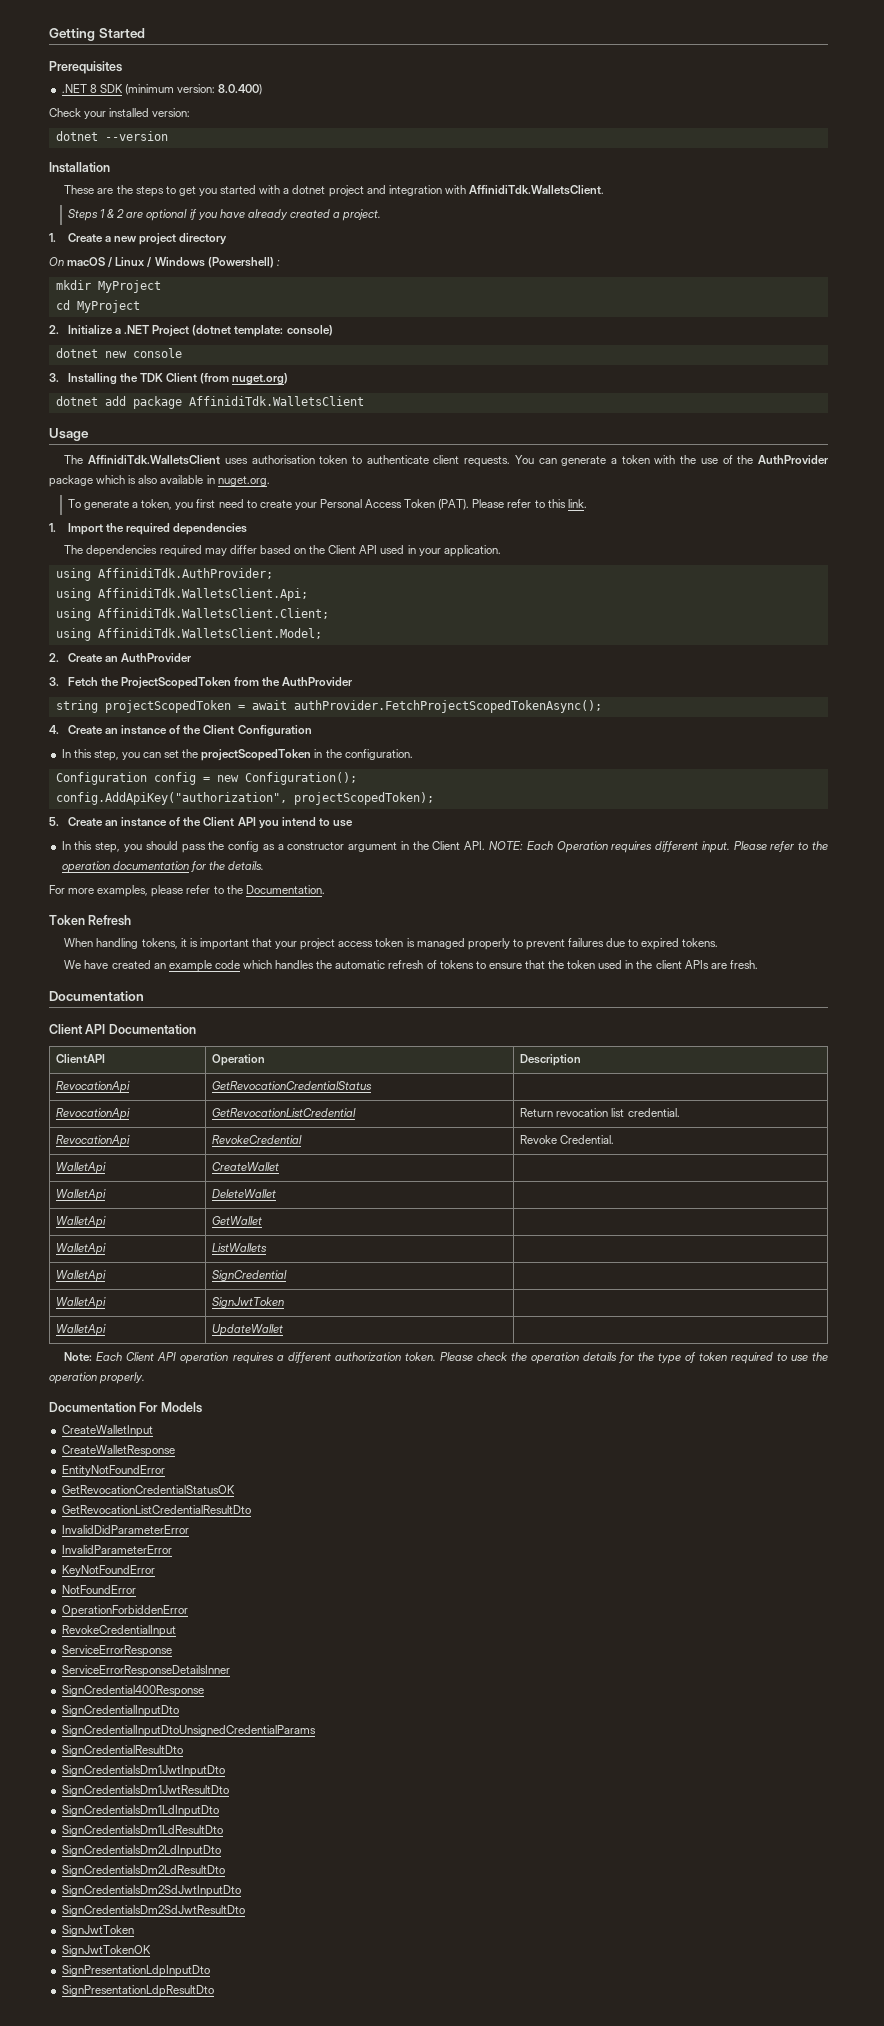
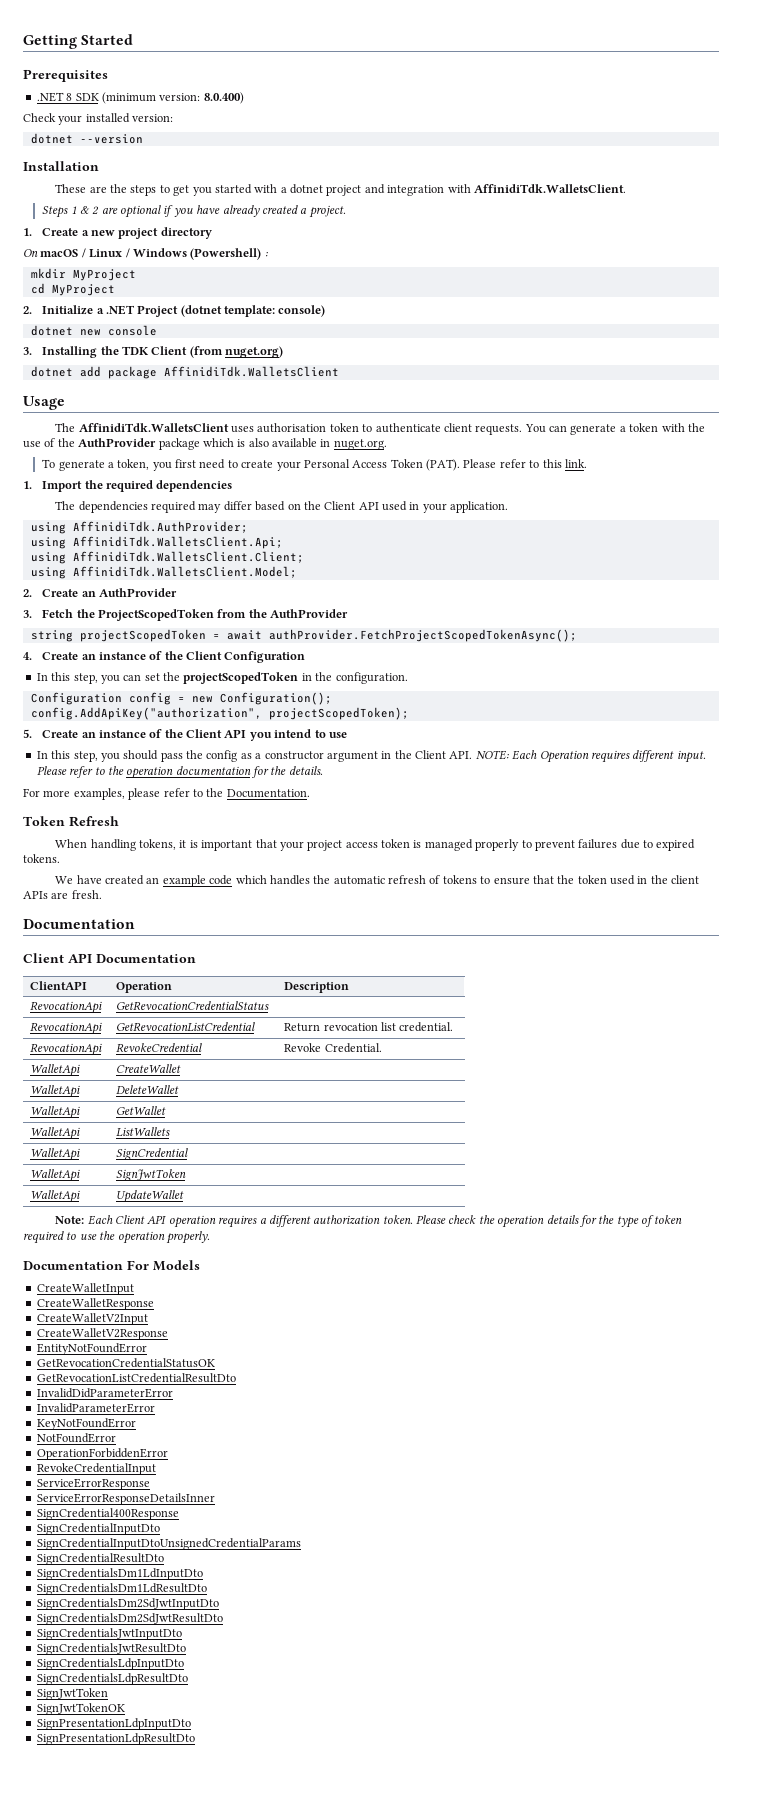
(175, 1451) none -> [36,1313,148,1325] [36,1328,168,1340] // CreateWalletV2Input // CreateWalletV2Response
[61,1765,225,1777] [61,1785,229,1796] // SignCredentialsDm1JwtInputDto // SignCredentialsDm1JwtResultDto -> (164, 1559) none
[61,1845,221,1857] [61,1865,225,1876] // SignCredentialsDm2LdInputDto // SignCredentialsDm2LdResultDto -> (207, 1589) none
(245, 1910) none -> [36,1628,182,1640] [36,1643,186,1655] [36,1658,184,1670] [36,1673,188,1685] // SignCredentialsJwtInputDto // SignCredentialsJwtResultDto // SignCredentialsLdpInputDto // SignCredentialsLdpResultDto

